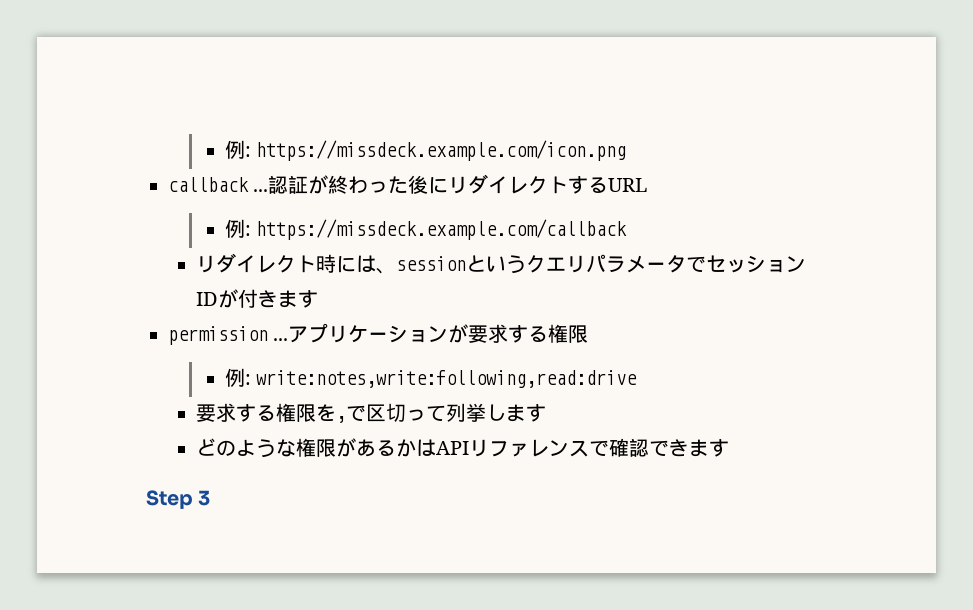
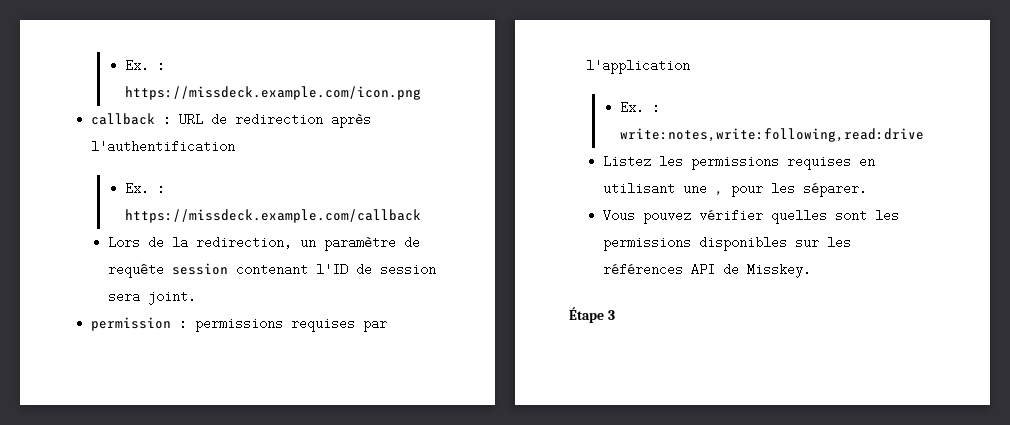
[224,140,245,159] 例 -> [125,59,150,72] Ex.
[253,174,648,194] [224,219,628,240] [196,253,807,274] [196,289,319,308] [168,323,589,345] [224,368,638,388] [196,403,547,423] [196,438,730,458] [146,490,193,509] ...認証が終わった後にリダイレクトするURL // 例: https://missdeck.example.com/callback // リダイレクト時には、sessionというクエリパラメータでセッションIDが付きます // permission ...アプリケーションが要求する権限 // 例: write:notes,write:following,read:drive // 要求する権限を,で区切って列挙します // どのような権限があるかはAPIリファレンスで確認できます // Step -> [163,113,372,128] [91,140,236,153] [125,182,166,195] [125,209,422,223] [108,236,421,251] [108,263,437,278] [108,290,197,305] [91,317,388,332] [586,59,691,74] [620,101,661,114] [620,128,925,142] [603,155,876,170] [603,182,868,197] [603,209,900,224] [603,236,852,251] [603,263,812,278] [569,307,604,323] : URL de redirection après l'authentification // Ex. : https://missdeck.example.com/callback // Lors de la redirection, un paramètre de requête session contenant l'ID de session sera joint. // permission : permissions requises par l'application // Ex. : write:notes,write:following,read:drive // Listez les permissions requises en utilisant une , pour les séparer. // Vous pouvez vérifier quelles sont les permissions disponibles sur les références API de Misskey. // Étape

